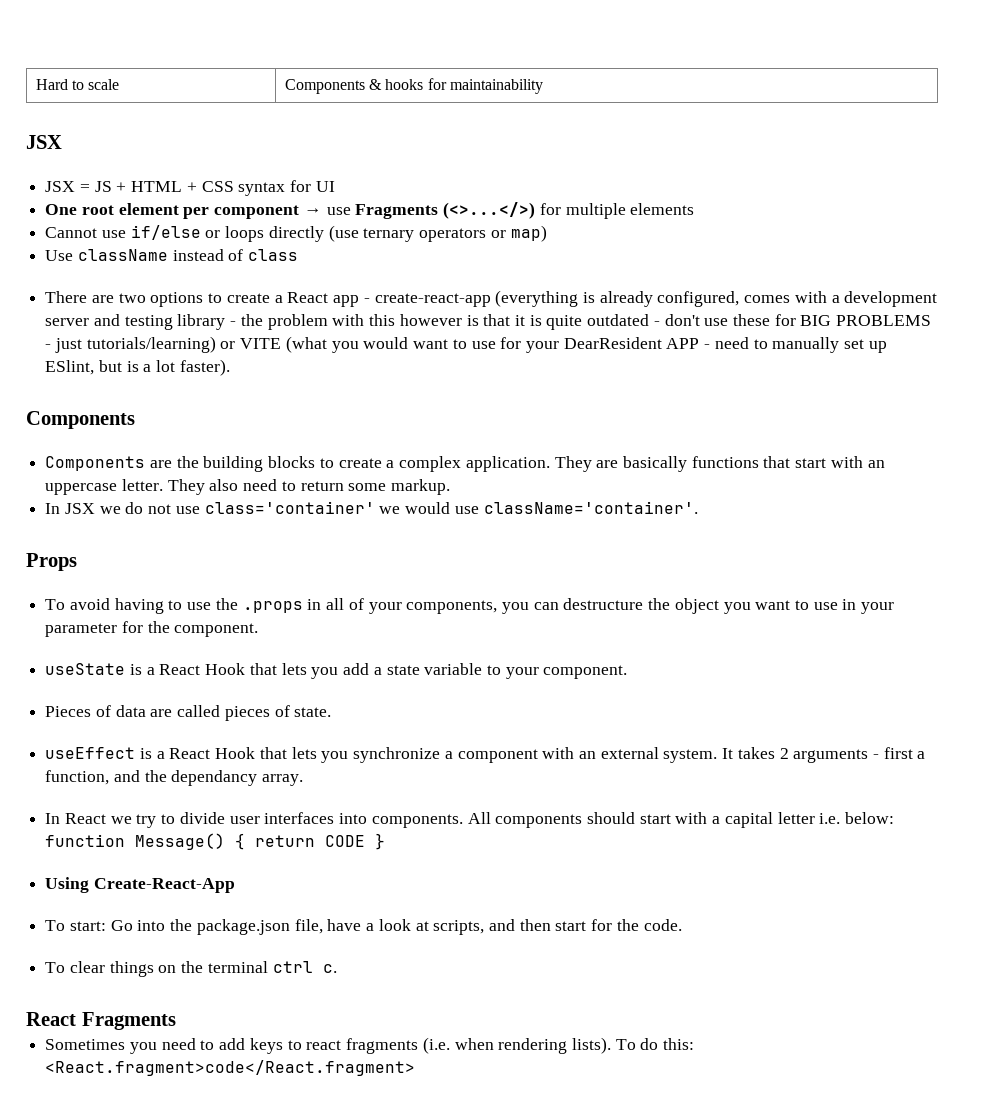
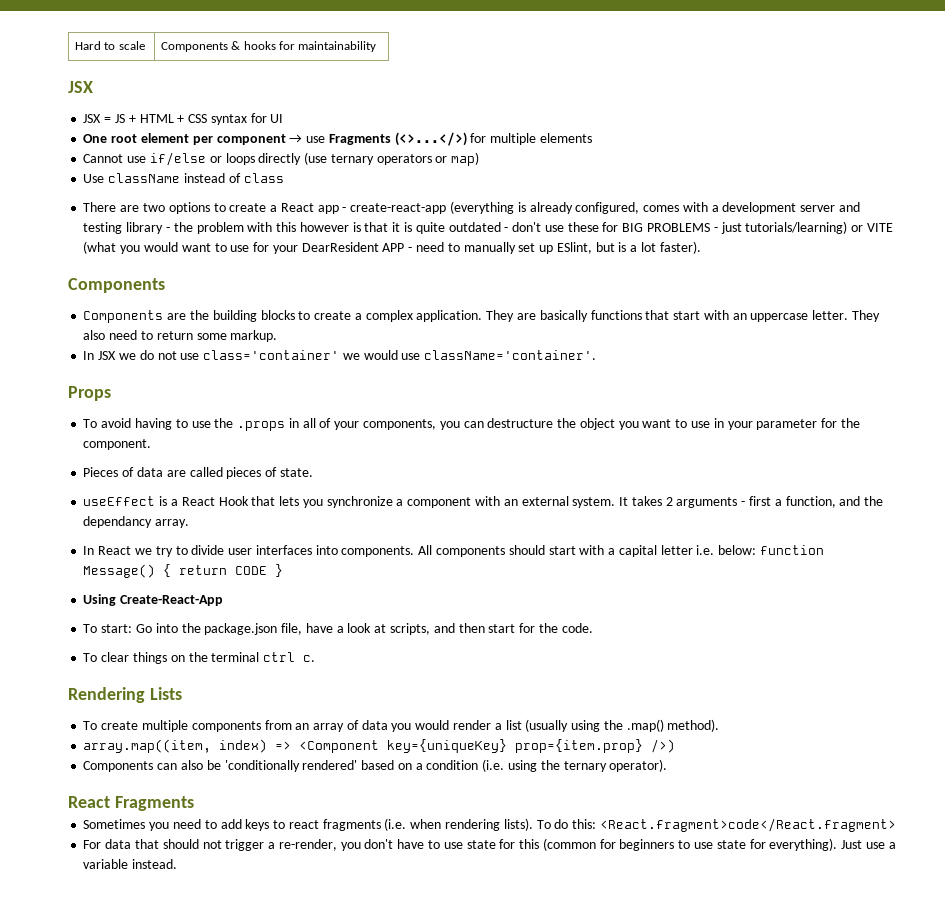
[45,663,628,679] // useState is a React Hook that lets you add a state variable to your component. -> (152, 444) none
(337, 968) none -> [68,687,182,703] [83,719,720,732] [83,739,676,753] [83,759,668,772] // Rendering Lists // To create multiple components from an array of data you would render a list (usually using the .map() method). // array.map((item, index) => <Component key={uniqueKey} prop={item.prop} />) // Components can also be 'conditionally rendered' based on a condition (i.e. using the ternary operator).
(416, 1068) none -> [83,838,896,851] [83,859,178,869] // For data that should not trigger a re-render, you don't have to use state for this (common for beginners to use state for everything). Just use a variable instead.

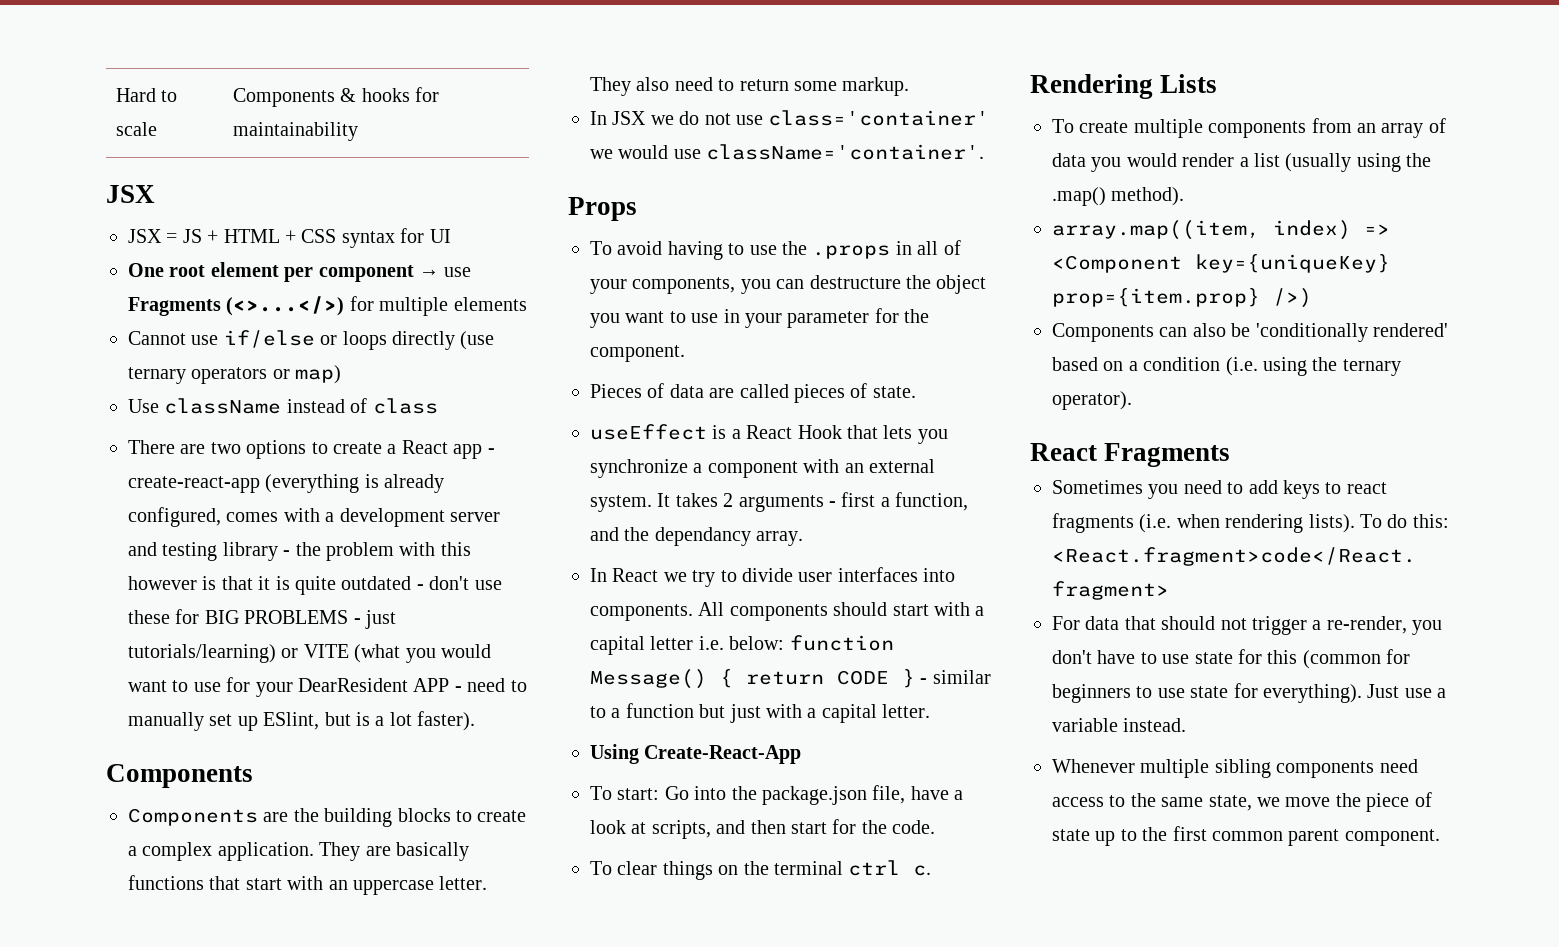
(284, 570) none -> [920,670,991,684] [590,703,931,723] - similar to a function but just with a capital letter.
(178, 864) none -> [1052,759,1418,778] [1052,792,1432,812] [1052,826,1440,846] // Whenever multiple sibling components need access to the same state, we move the piece of state up to the first common parent component.

